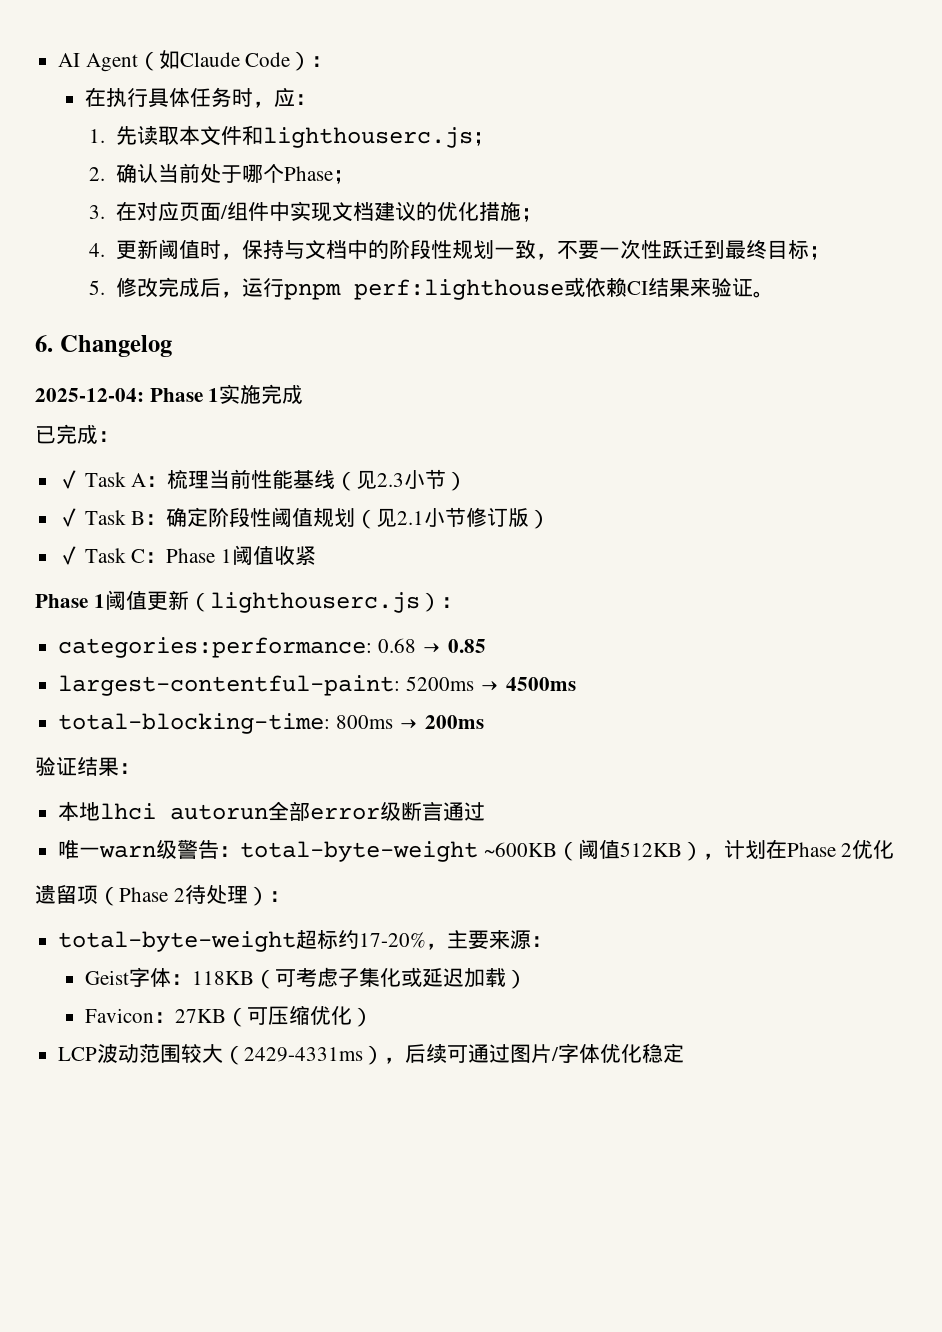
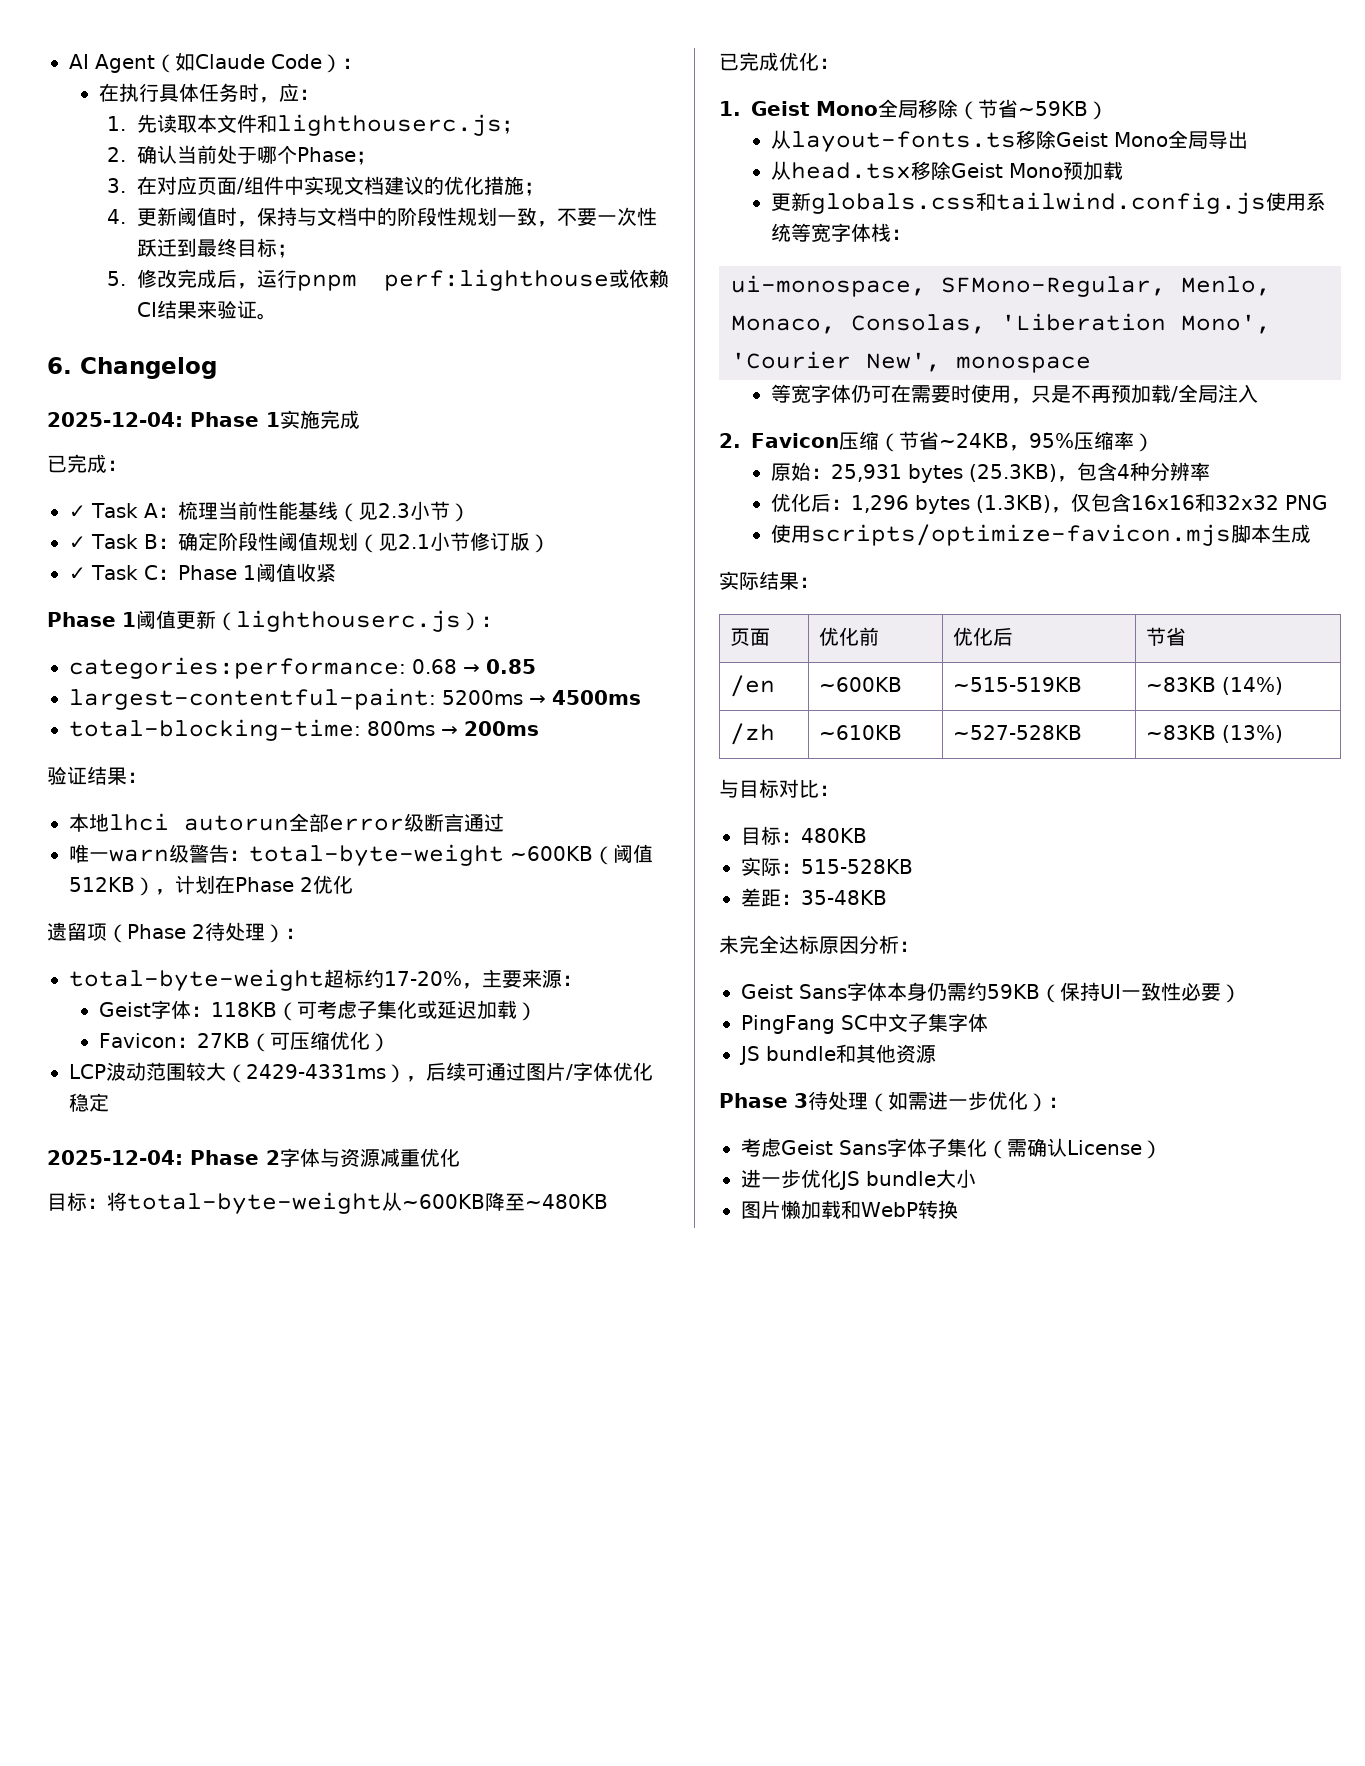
(685, 1053) none -> [47,1148,460,1168] [47,1192,608,1214] [719,52,839,71] [719,99,1108,120] [770,130,1248,152] [770,161,1123,181] [770,192,1326,214] [770,223,911,242] [731,275,1271,297] [731,313,1271,334] [731,351,1091,373] [770,384,1258,404] [719,431,1154,452] [770,462,1210,483] [770,493,1328,514] [770,524,1311,546] [719,571,819,590] [730,628,771,646] [819,627,880,646] [953,627,1014,646] [1146,627,1187,646] [730,675,776,697] [819,677,903,692] [953,677,1083,692] [1146,677,1284,695] [730,723,776,745] [819,725,903,740] [953,725,1083,740] [1146,725,1284,743] [719,779,839,798] [741,826,867,845] [741,857,913,876] [741,888,887,907] [719,935,919,954] [741,982,1241,1003] [741,1013,988,1034] [739,1044,936,1065] [719,1091,1068,1112] [741,1138,1162,1159] [741,1169,976,1190] [741,1200,958,1220] // 2025-12-04: Phase 2字体与资源减重优化 // 目标：将total-byte-weight从~600KB降至~480KB // 已完成优化： // 1. Geist Mono全局移除（节省~59KB） // 从layout-fonts.ts移除Geist Mono全局导出 // 从head.tsx移除Geist Mono预加载 // 更新globals.css和tailwind.config.js使用系统等宽字体栈： // ui-monospace, SFMono-Regular, Menlo, Monaco, Consolas, 'Liberation Mono', 'Courier New', monospace // 等宽字体仍可在需要时使用，只是不再预加载/全局注入 // 2. Favicon压缩（节省~24KB，95%压缩率） // 原始：25,931 bytes (25.3KB)，包含4种分辨率 // 优化后：1,296 bytes (1.3KB)，仅包含16x16和32x32 PNG // 使用scripts/optimize-favicon.mjs脚本生成 // 实际结果： // 页面 | 优化前 | 优化后 | 节省 // /en | ~600KB | ~515-519KB | ~83KB (14%) // /zh | ~610KB | ~527-528KB | ~83KB (13%) // 与目标对比： // 目标：480KB // 实际：515-528KB // 差距：35-48KB // 未完全达标原因分析： // Geist Sans字体本身仍需约59KB（保持UI一致性必要） // PingFang SC中文子集字体 // JS bundle和其他资源 // Phase 3待处理（如需进一步优化）： // 考虑Geist Sans字体子集化（需确认License） // 进一步优化JS bundle大小 // 图片懒加载和WebP转换

